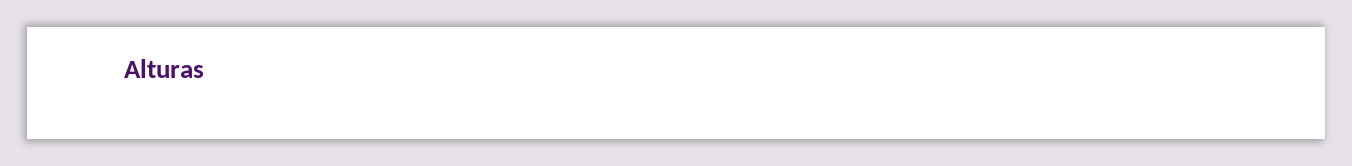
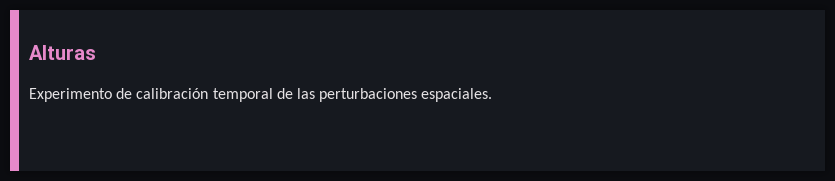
(204, 68) none -> [29,88,493,102] // Experimento de calibración temporal de las perturbaciones espaciales.

